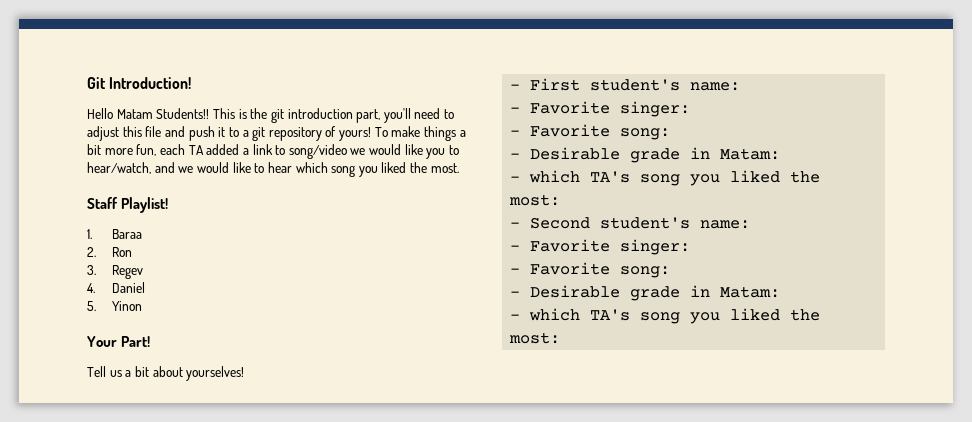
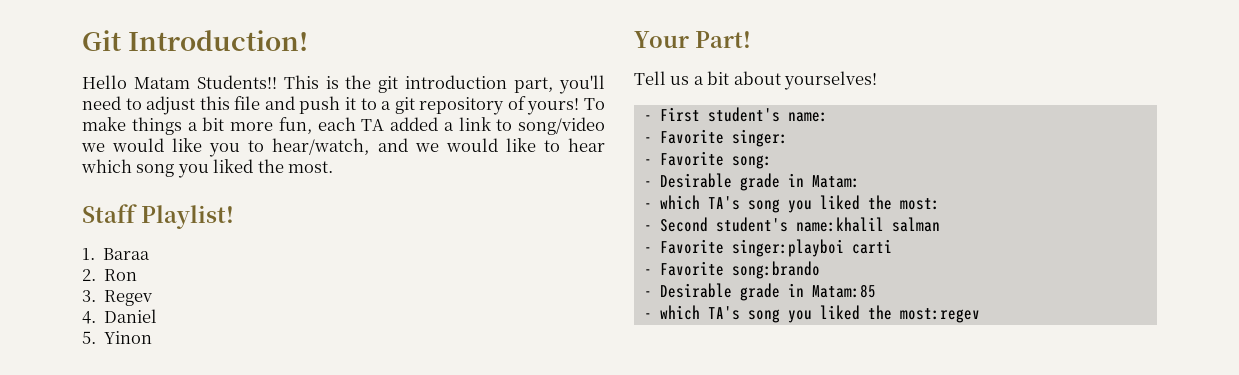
[700,220,751,229] [510,239,691,255] [510,262,671,278] [510,285,781,301] [510,308,821,324] [509,332,561,344] name: // - Favorite singer: // - Favorite song: // - Desirable grade in Matam: // - which TA's song you liked the most: -> [795,217,940,232] [643,239,892,257] [643,261,820,279] [643,283,876,301] [643,305,980,323] name:khalil salman // - Favorite singer:playboi carti // - Favorite song:brando // - Desirable grade in Matam:85 // - which TA's song you liked the most:regev

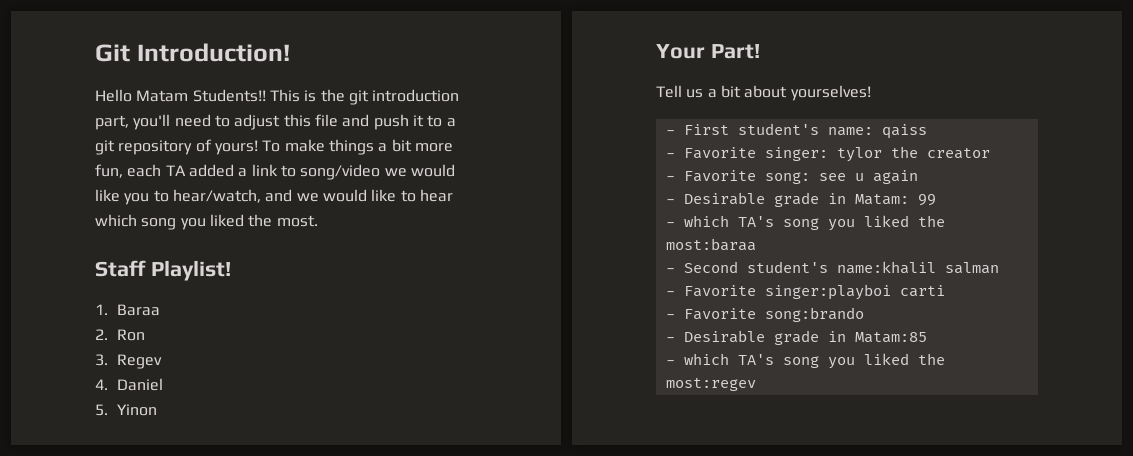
(828, 117) none -> [881,124,927,139] qaiss
(788, 138) none -> [836,146,990,162] tylor the creator
(772, 162) none -> [818,170,918,184] see u again
[643,195,940,213] // - which TA's song you liked the most: -> [917,194,936,206] [665,215,945,231] [665,238,756,251] 99 // - which TA's song you liked the most:baraa

